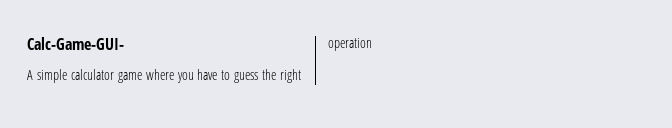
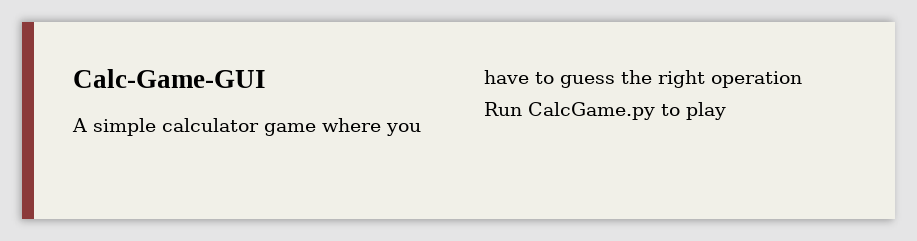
[27,37,124,50] Calc-Game-GUI- -> [73,69,266,88] Calc-Game-GUI
(372, 44) none -> [484,102,726,120] Run CalcGame.py to play

